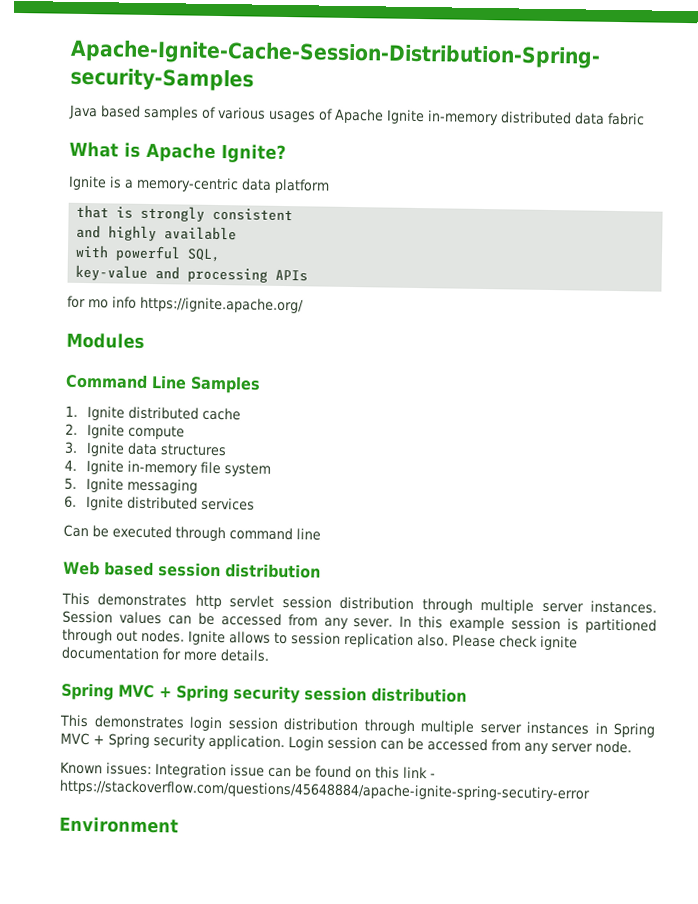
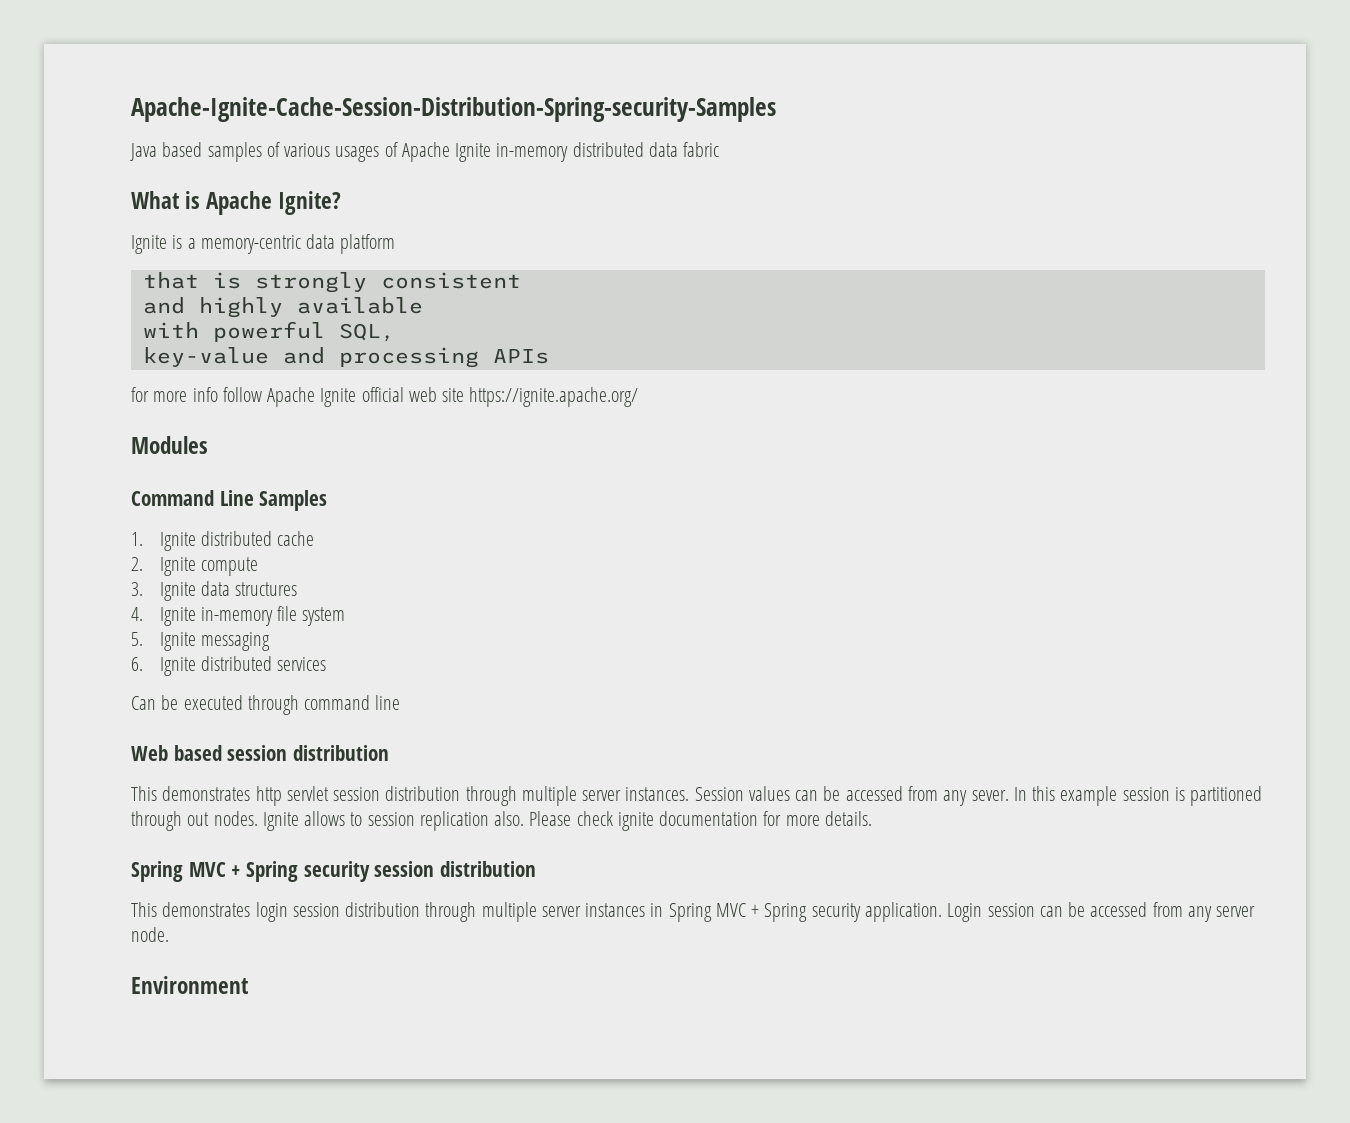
[88,296,137,309] mo info -> [153,387,465,407] more info follow Apache Ignite official web site
[60,761,436,779] [59,779,590,802] // Known issues: Integration issue can be found on this link - https://stackoverflow.com/questions/45648884/apache-ignite-spring-secutiry-error -> (169, 934) none

